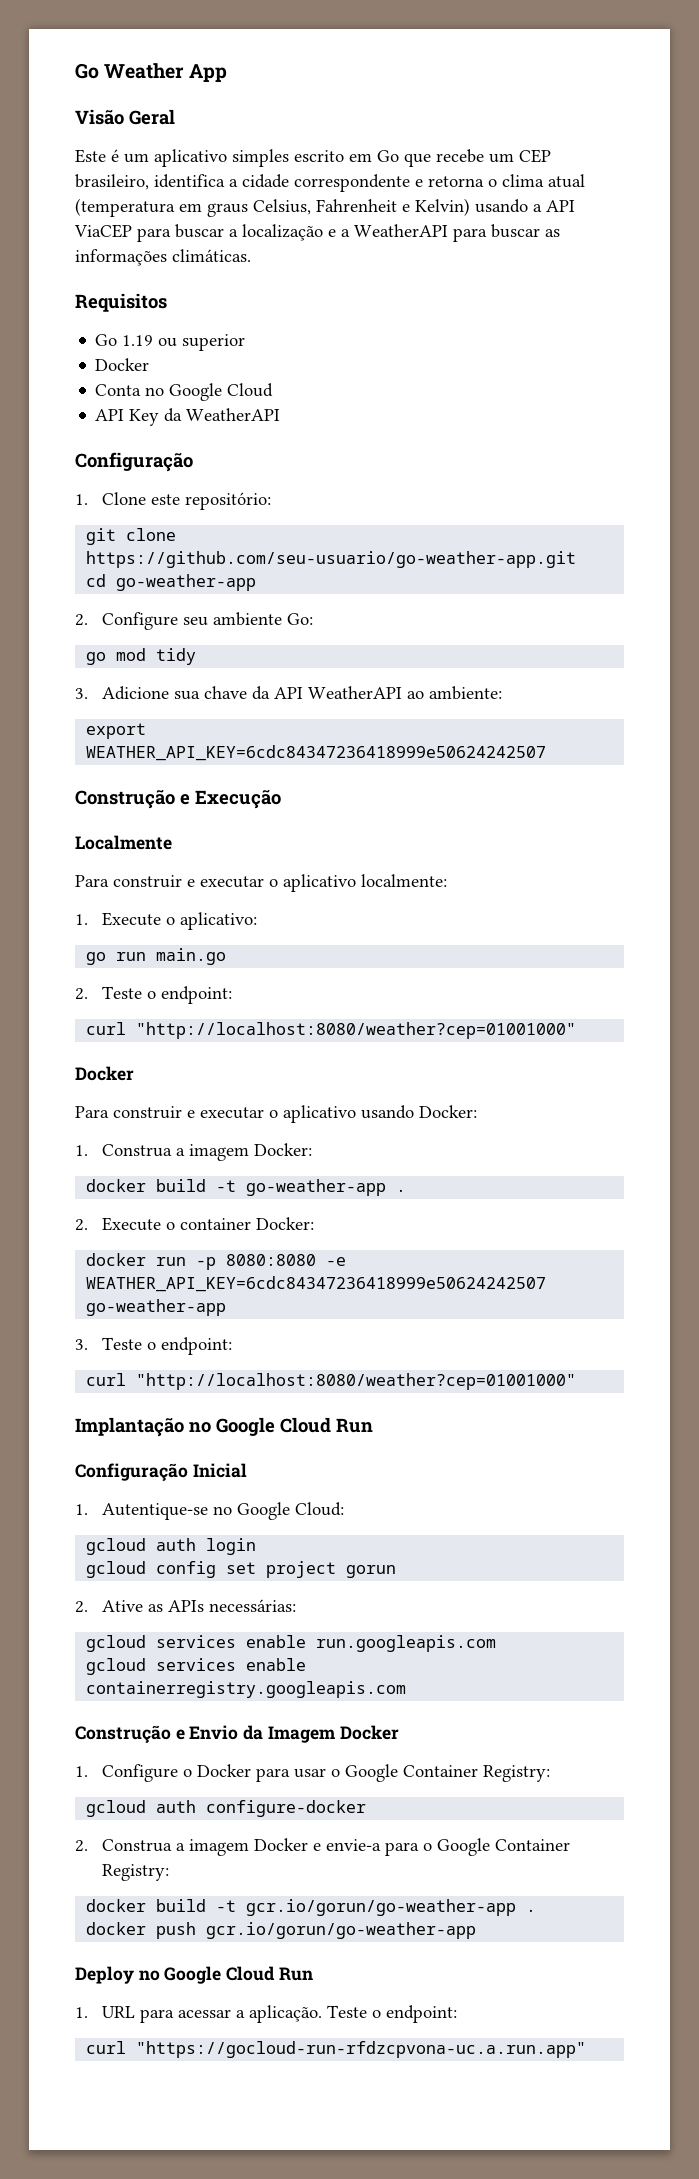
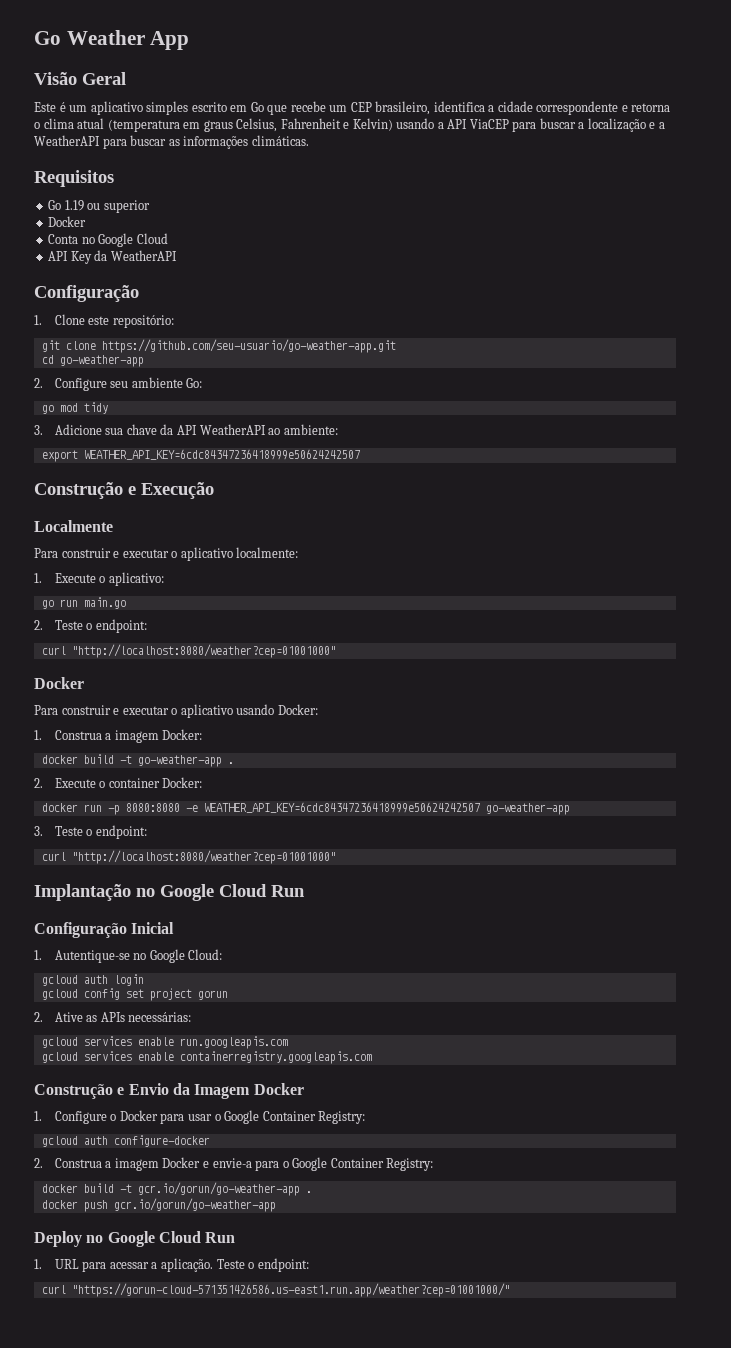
[136,2041,587,2058] "https://gocloud-run-rfdzcpvona-uc.a.run.app" -> [71,1283,510,1297] "https://gorun-cloud-571351426586.us-east1.run.app/weather?cep=01001000/"

